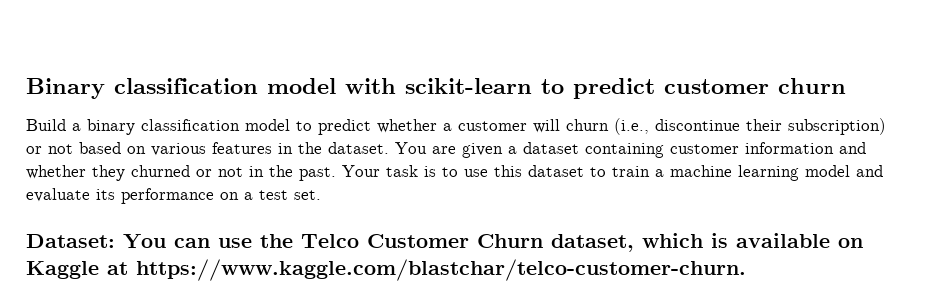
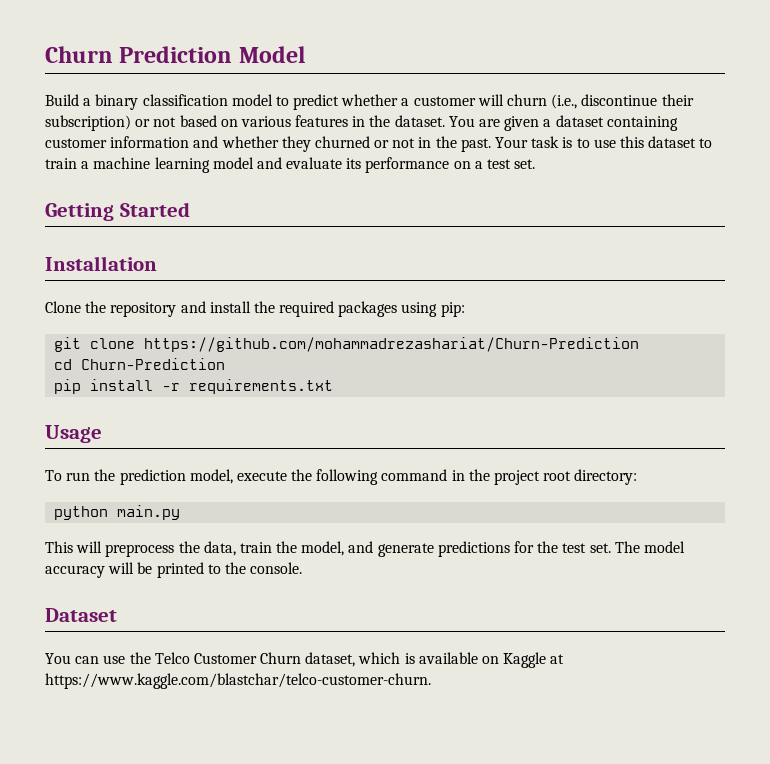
[26,78,846,99] Binary classification model with scikit-learn to predict customer churn -> [45,46,305,63] Churn Prediction Model
[26,234,115,248] Dataset: -> [45,202,190,221] [45,256,157,271] [45,301,465,317] [54,337,640,352] [54,358,226,370] [54,379,334,394] [45,425,102,443] [45,469,638,485] [54,505,181,520] [45,541,685,557] [45,562,303,578] [45,608,117,622] Getting Started // Installation // Clone the repository and install the required packages using pip: // git clone https://github.com/mohammadrezashariat/Churn-Prediction // cd Churn-Prediction // pip install -r requirements.txt // Usage // To run the prediction model, execute the following command in the project root directory: // python main.py // This will preprocess the data, train the model, and generate predictions for the test set. The model accuracy will be printed to the console. // Dataset //

